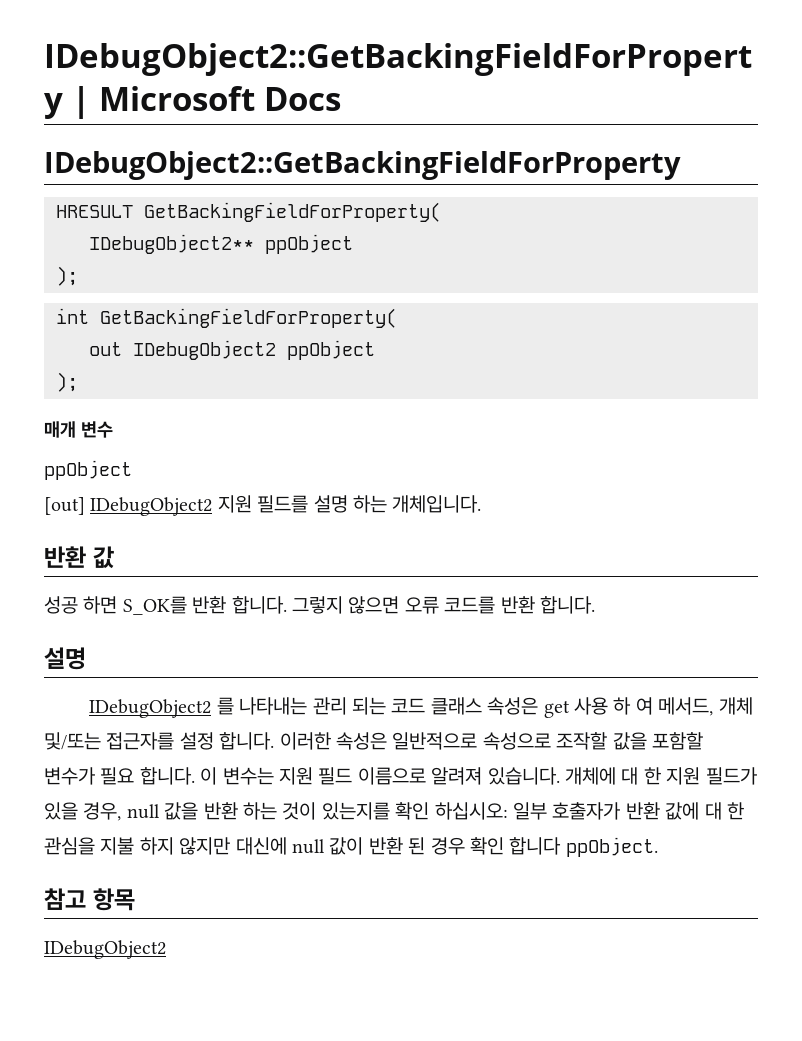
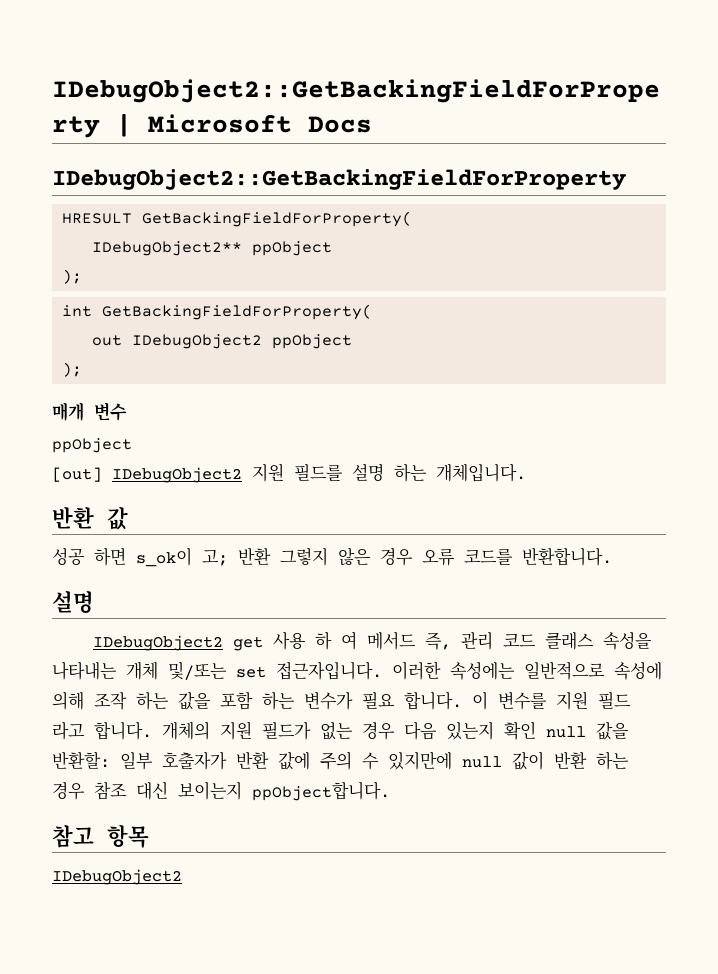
[122,596,595,615] [44,647,86,670] [89,697,753,718] [44,732,703,750] S_OK를 반환 합니다. 그렇지 않으면 오류 코드를 반환 합니다. // 설명 // IDebugObject2 를 나타내는 관리 되는 코드 클래스 속성은 get 사용 하 여 메서드, 개체 및/또는 접근자를 설정 합니다. 이러한 속성은 일반적으로 속성으로 조작할 값을 포함할 -> [136,547,612,567] [52,591,94,613] [92,631,652,651] [52,661,662,680] [52,691,295,710] s_ok이 고; 반환 그렇지 않은 경우 오류 코드를 반환합니다. // 설명 // IDebugObject2 get 사용 하 여 메서드 즉, 관리 코드 클래스 속성을 나타내는 개체 및/또는 set 접근자입니다. 이러한 속성에는 일반적으로 속성에 의해 조작 하는 값을 포함 하는
[222,767,274,785] 변수는 -> [498,691,547,710] 변수를
[357,767,757,785] [44,802,744,821] [44,837,658,857] 이름으로 알려져 있습니다. 개체에 대 한 지원 필드가 있을 경우, null 값을 반환 하는 것이 있는지를 확인 하십시오: 일부 호출자가 반환 값에 대 한 관심을 지불 하지 않지만 대신에 null 값이 반환 된 경우 확인 합니다 ppObject. -> [52,721,629,740] [52,751,629,770] [52,781,390,801] 라고 합니다. 개체의 지원 필드가 없는 경우 다음 있는지 확인 null 값을 반환할: 일부 호출자가 반환 값에 주의 수 있지만에 null 값이 반환 하는 경우 참조 대신 보이는지 ppObject합니다.

